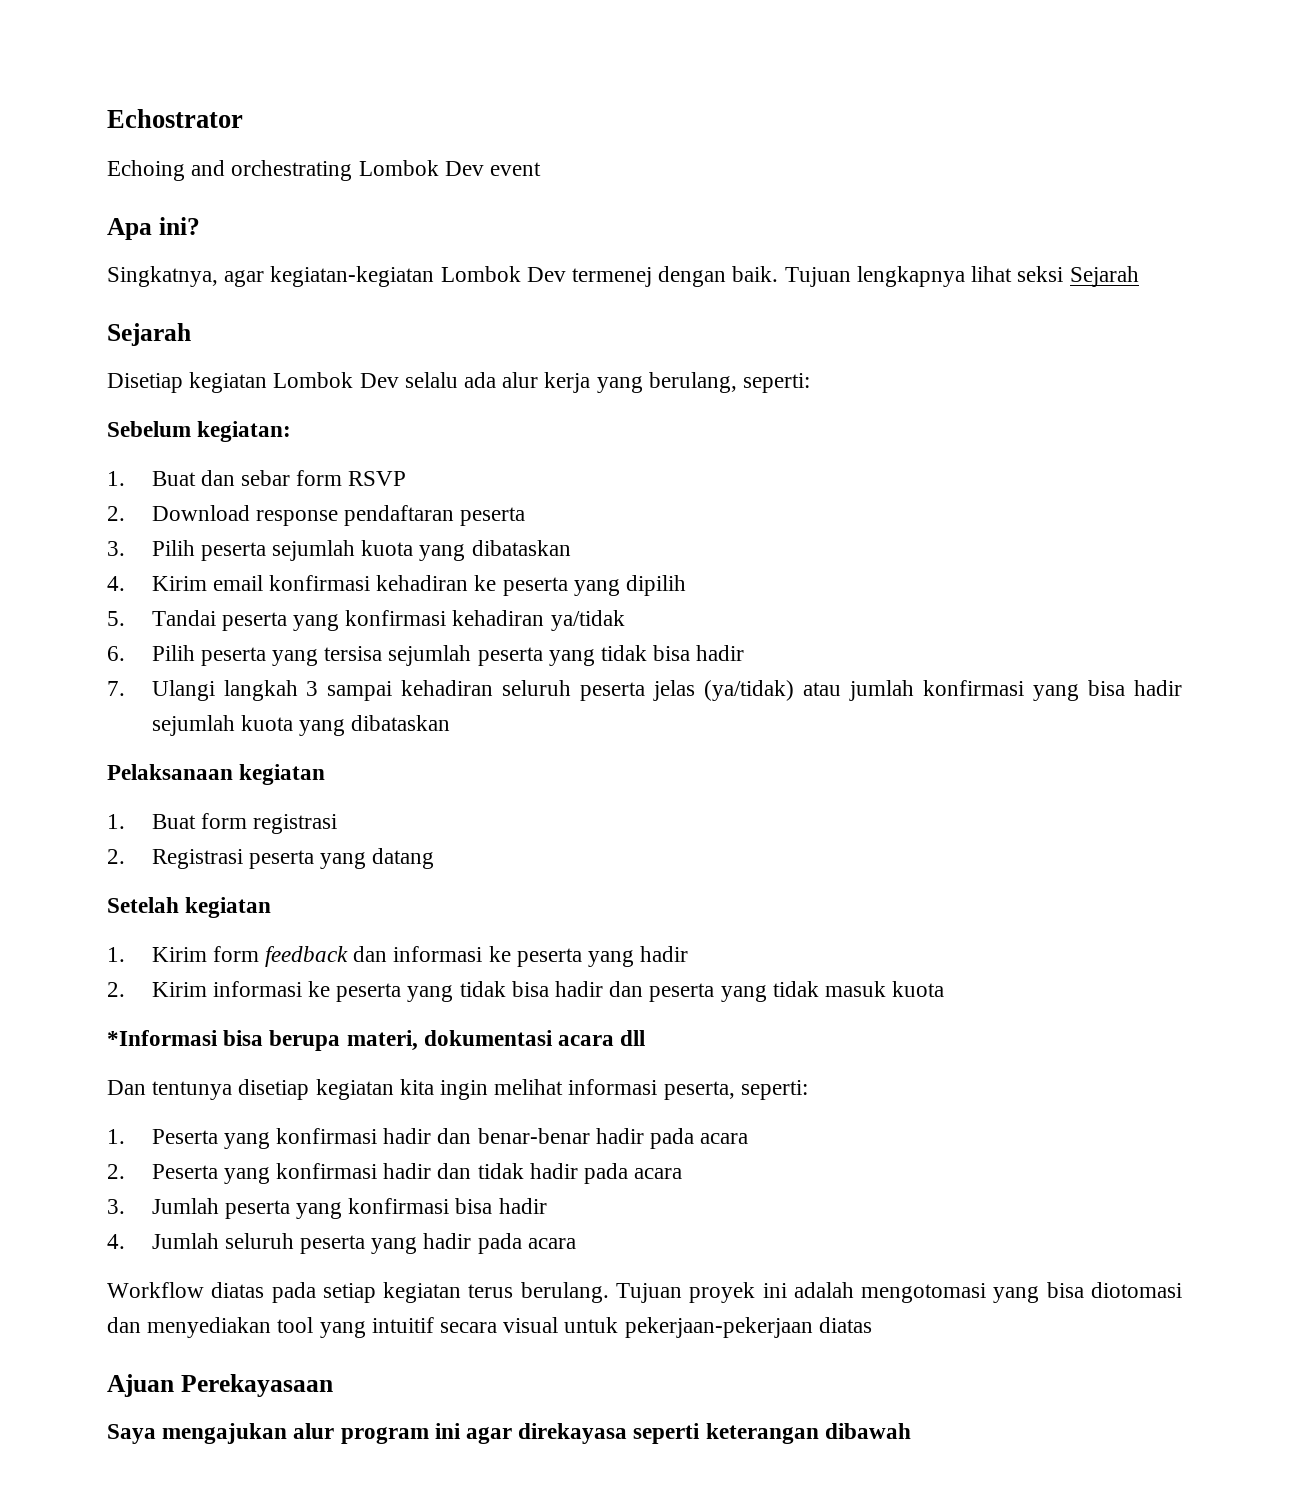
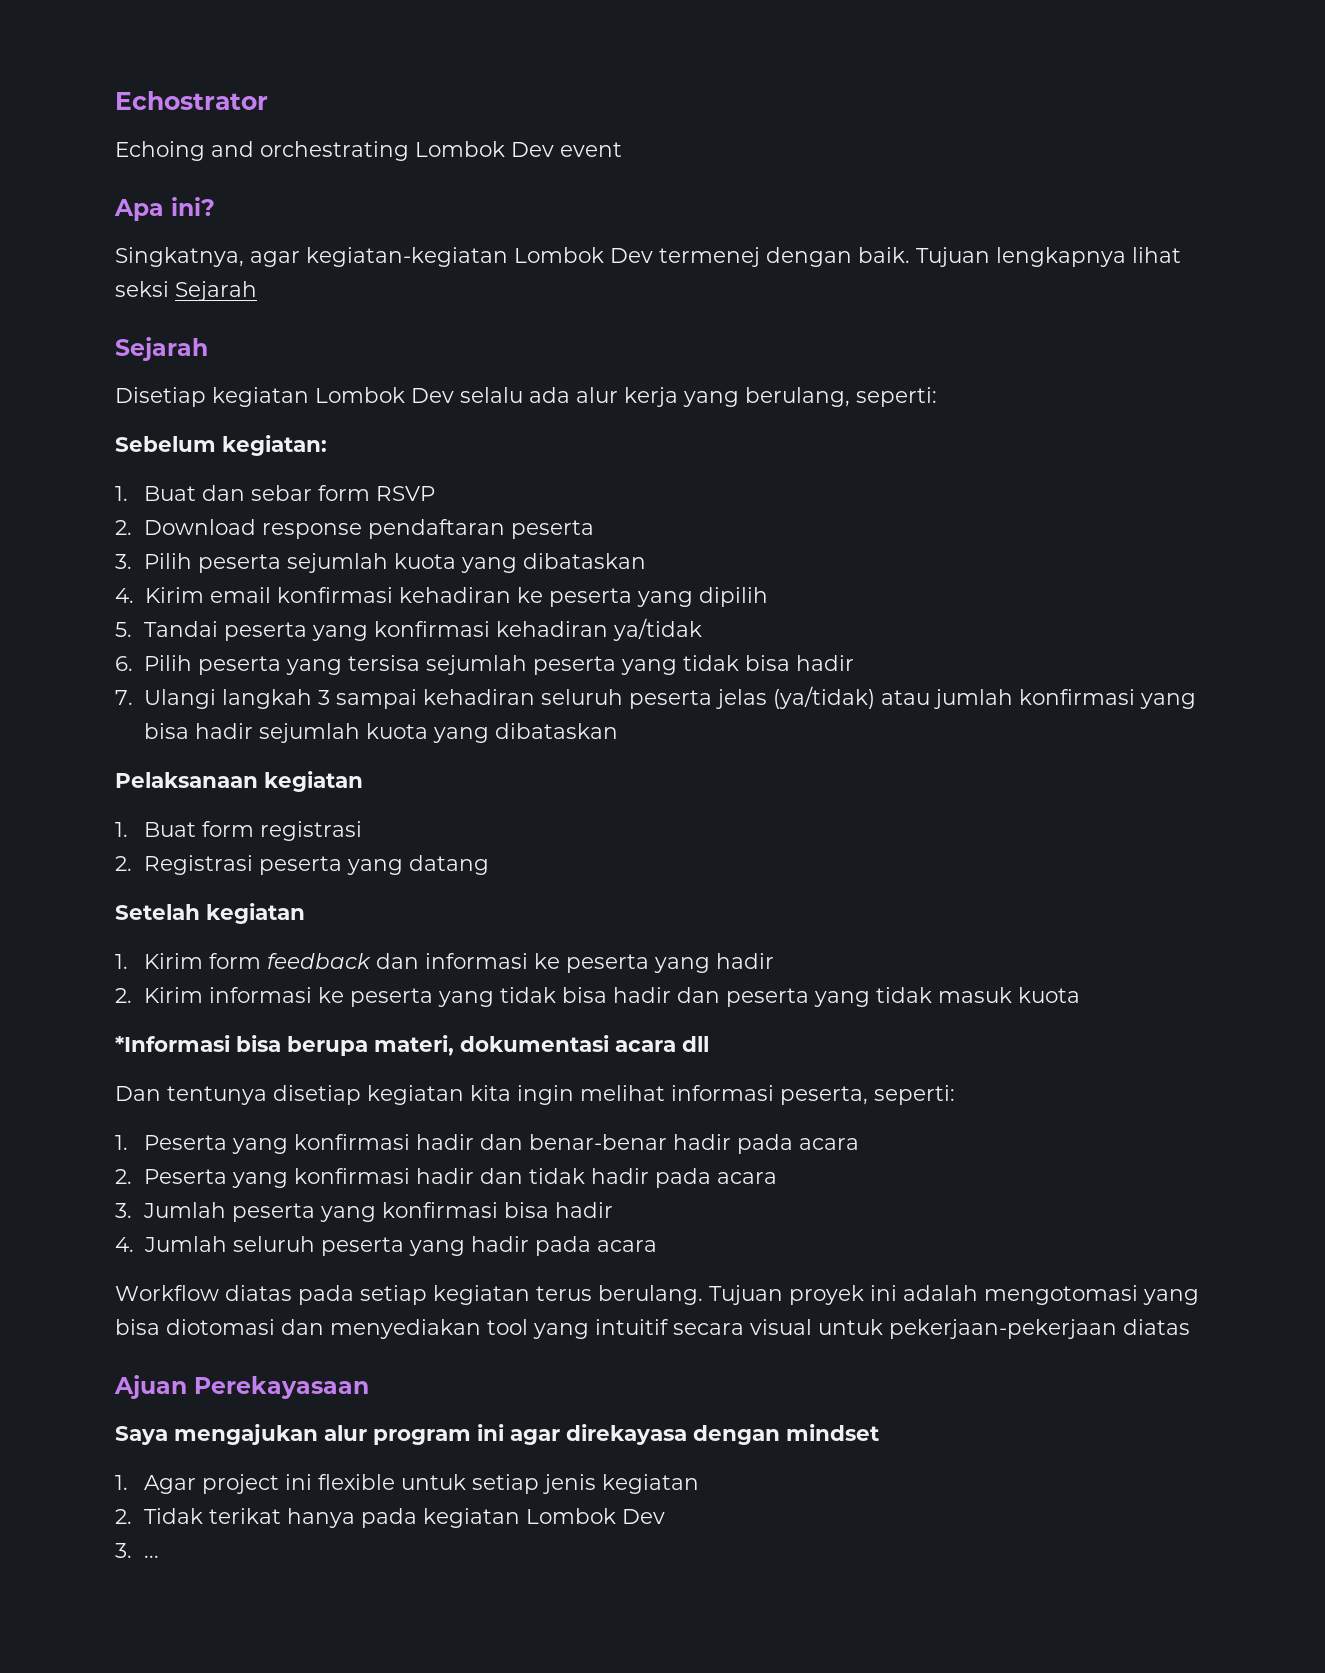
[633,1423,911,1444] seperti keterangan dibawah -> [693,1424,879,1445] [115,1474,699,1494] [115,1508,665,1528] [115,1543,159,1558] dengan mindset // 1. Agar project ini flexible untuk setiap jenis kegiatan // 2. Tidak terikat hanya pada kegiatan Lombok Dev // 3. ...

